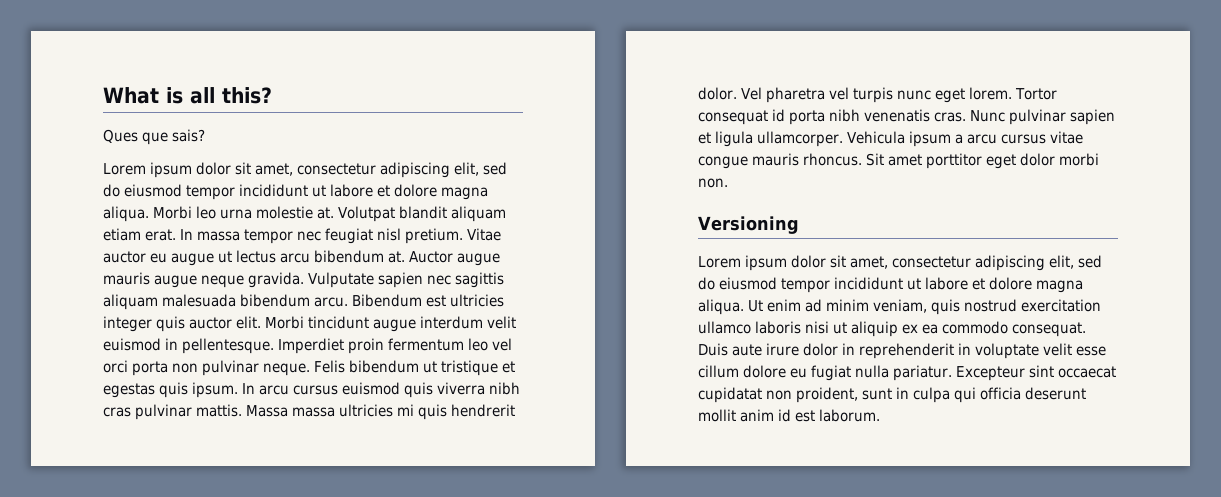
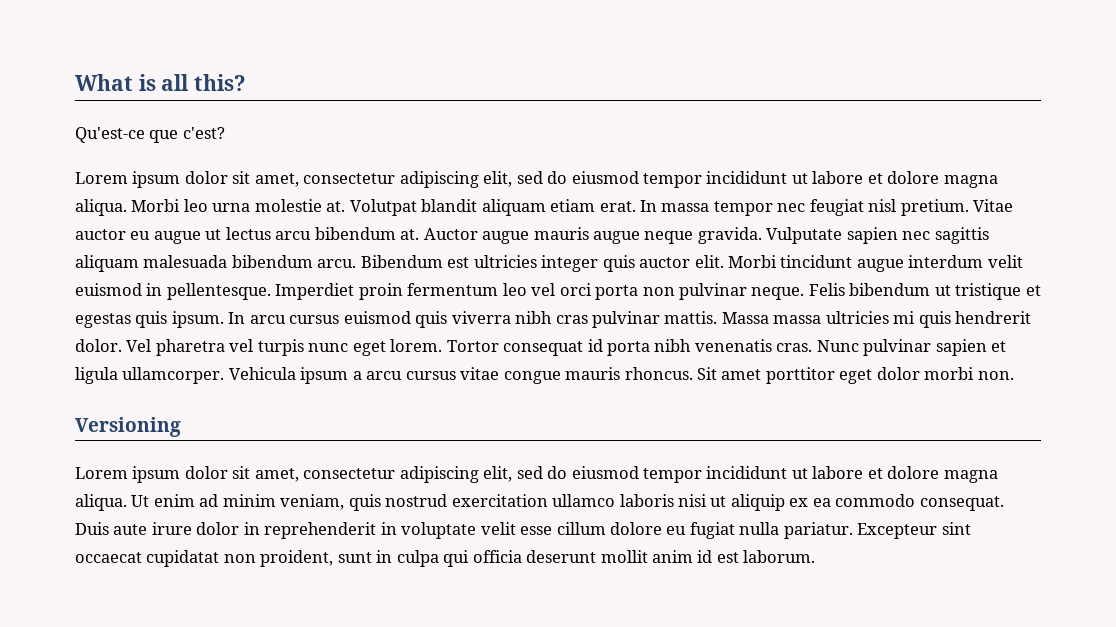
[103,129,205,145] Ques que sais? -> [75,127,225,143] Qu'est-ce que c'est?

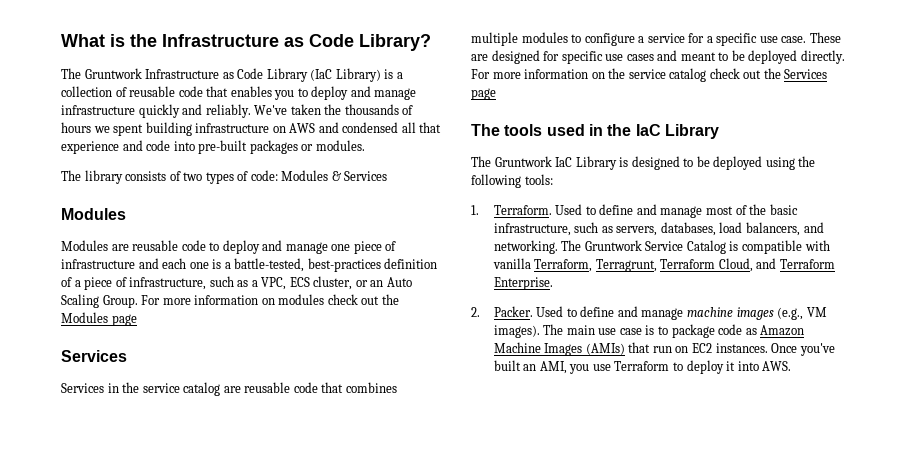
[161,74,247,91] [75,127,225,143] [75,171,998,188] [75,199,1014,216] [75,227,989,244] [75,255,1023,272] [75,283,1041,300] [75,311,1032,328] [75,339,1007,356] [75,367,1014,384] [75,417,181,437] [75,466,998,483] [75,494,1004,511] [75,522,971,539] [75,550,816,567] all this? // Qu'est-ce que c'est? // Lorem ipsum dolor sit amet, consectetur adipiscing elit, sed do eiusmod tempor incididunt ut labore et dolore magna aliqua. Morbi leo urna molestie at. Volutpat blandit aliquam etiam erat. In massa tempor nec feugiat nisl pretium. Vitae auctor eu augue ut lectus arcu bibendum at. Auctor augue mauris augue neque gravida. Vulputate sapien nec sagittis aliquam malesuada bibendum arcu. Bibendum est ultricies integer quis auctor elit. Morbi tincidunt augue interdum velit euismod in pellentesque. Imperdiet proin fermentum leo vel orci porta non pulvinar neque. Felis bibendum ut tristique et egestas quis ipsum. In arcu cursus euismod quis viverra nibh cras pulvinar mattis. Massa massa ultricies mi quis hendrerit dolor. Vel pharetra vel turpis nunc eget lorem. Tortor consequat id porta nibh venenatis cras. Nunc pulvinar sapien et ligula ullamcorper. Vehicula ipsum a arcu cursus vitae congue mauris rhoncus. Sit amet porttitor eget dolor morbi non. // Versioning // Lorem ipsum dolor sit amet, consectetur adipiscing elit, sed do eiusmod tempor incididunt ut labore et dolore magna aliqua. Ut enim ad minim veniam, quis nostrud exercitation ullamco laboris nisi ut aliquip ex ea commodo consequat. Duis aute irure dolor in reprehenderit in voluptate velit esse cillum dolore eu fugiat nulla pariatur. Excepteur sint occaecat cupidatat non proident, sunt in culpa qui officia deserunt mollit anim id est laborum. -> [130,34,431,51] [61,68,403,82] [61,86,417,100] [61,104,414,118] [61,122,442,136] [61,140,365,154] [61,170,388,184] [61,208,126,220] [61,240,397,254] [61,258,438,272] [61,276,412,290] [61,294,399,308] [61,312,137,326] [61,350,127,362] [61,382,397,396] [471,32,841,46] [471,50,845,64] [471,68,828,82] [471,88,496,100] [471,124,719,139] [471,156,816,170] [471,174,553,188] [471,204,798,218] [493,222,824,236] [493,240,830,254] [492,258,835,272] [493,277,553,290] [471,306,827,320] [493,324,805,338] [493,342,835,356] [493,360,792,374] the Infrastructure as Code Library? // The Gruntwork Infrastructure as Code Library (IaC Library) is a collection of reusable code that enables you to deploy and manage infrastructure quickly and reliably. We've taken the thousands of hours we spent building infrastructure on AWS and condensed all that experience and code into pre-built packages or modules. // The library consists of two types of code: Modules & Services // Modules // Modules are reusable code to deploy and manage one piece of infrastructure and each one is a battle-tested, best-practices definition of a piece of infrastructure, such as a VPC, ECS cluster, or an Auto Scaling Group. For more information on modules check out the Modules page // Services // Services in the service catalog are reusable code that combines multiple modules to configure a service for a specific use case. These are designed for specific use cases and meant to be deployed directly. For more information on the service catalog check out the Services page // The tools used in the IaC Library // The Gruntwork IaC Library is designed to be deployed using the following tools: // 1. Terraform. Used to define and manage most of the basic infrastructure, such as servers, databases, load balancers, and networking. The Gruntwork Service Catalog is compatible with vanilla Terraform, Terragrunt, Terraform Cloud, and Terraform Enterprise. // 2. Packer. Used to define and manage machine images (e.g., VM images). The main use case is to package code as Amazon Machine Images (AMIs) that run on EC2 instances. Once you've built an AMI, you use Terraform to deploy it into AWS.

